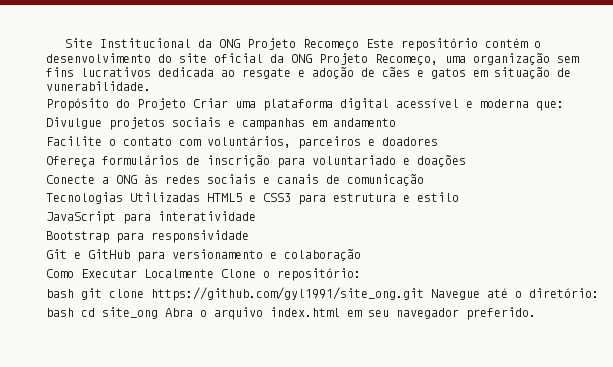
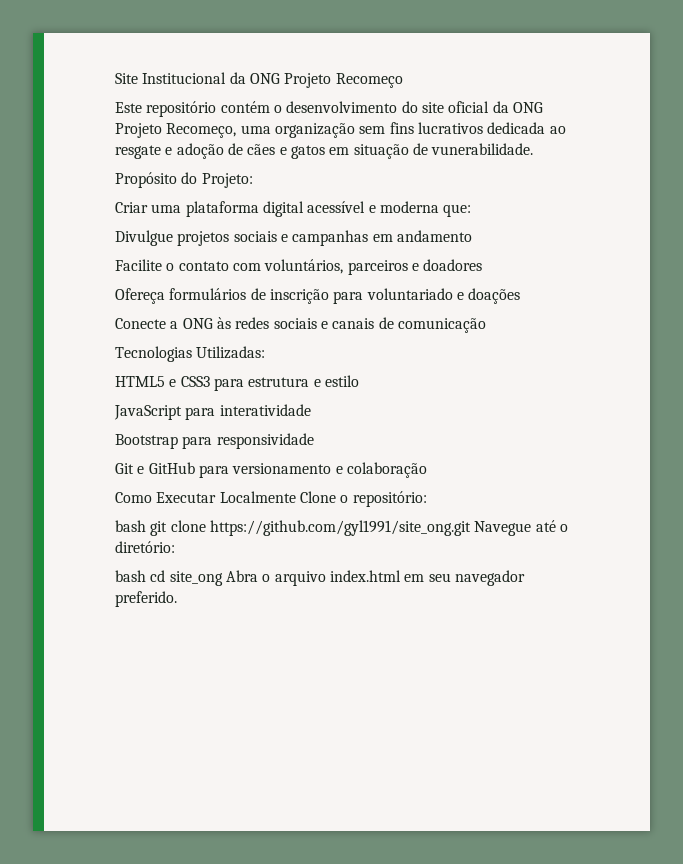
(359, 44) none -> (403, 80) //
[137,98,186,110] Projeto -> [201,173,253,188] Projeto: //
[130,192,200,202] Utilizadas -> [196,346,266,359] Utilizadas: //

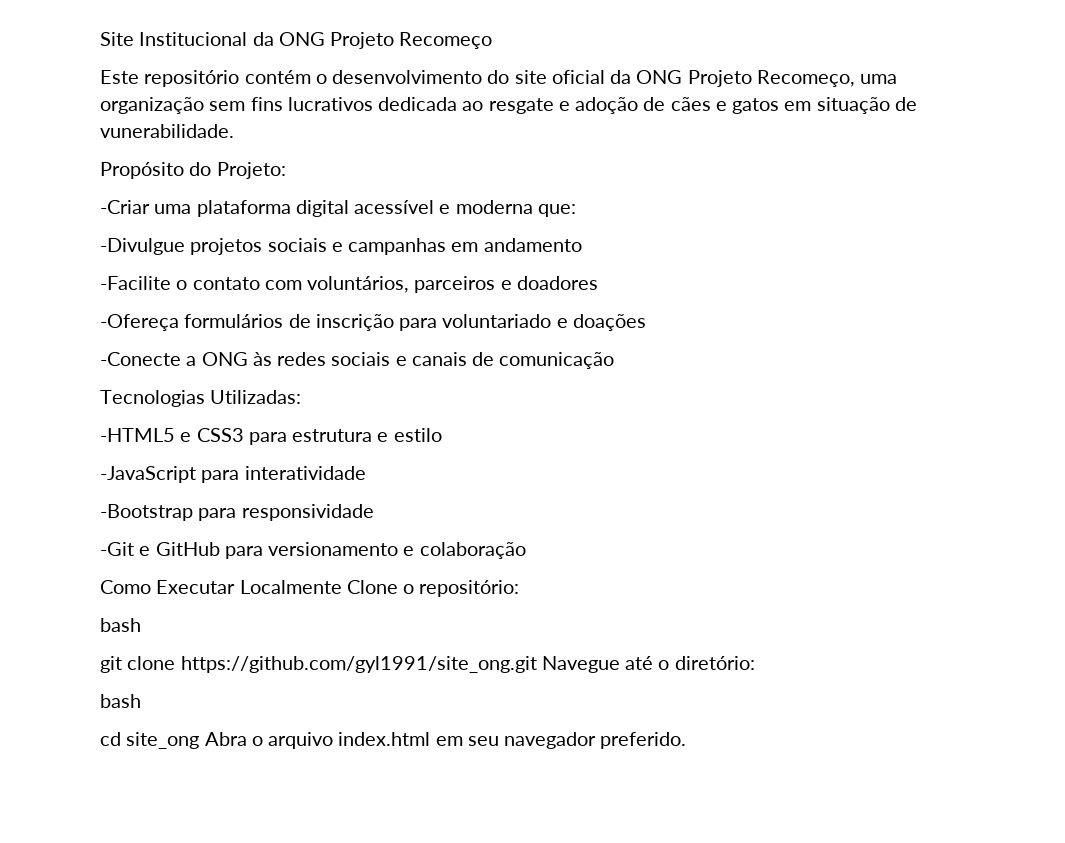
[115,202,148,213] Criar -> [100,200,150,214] -Criar
[115,230,173,246] Divulgue -> [100,238,185,255] -Divulgue
[115,259,162,271] Facilite -> [100,276,171,290] -Facilite
[115,288,165,304] Ofereça -> [100,314,179,331] -Ofereça
[115,318,166,329] Conecte -> [100,352,181,366] -Conecte
[115,376,165,387] HTML5 -> [100,428,175,442] -HTML5
[114,405,182,420] JavaScript -> [100,466,196,483] -JavaScript
[115,434,178,449] Bootstrap -> [100,504,193,521] -Bootstrap
[115,463,134,474] Git -> [100,542,134,556] -Git
(146, 526) none -> (141, 625) //
(146, 576) none -> (141, 701) //

